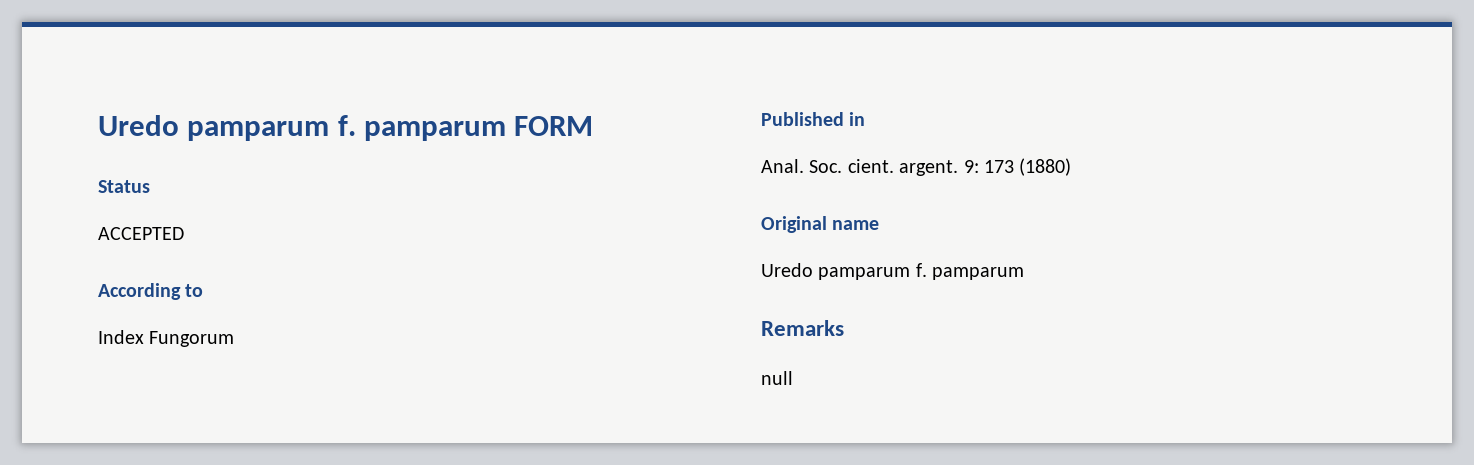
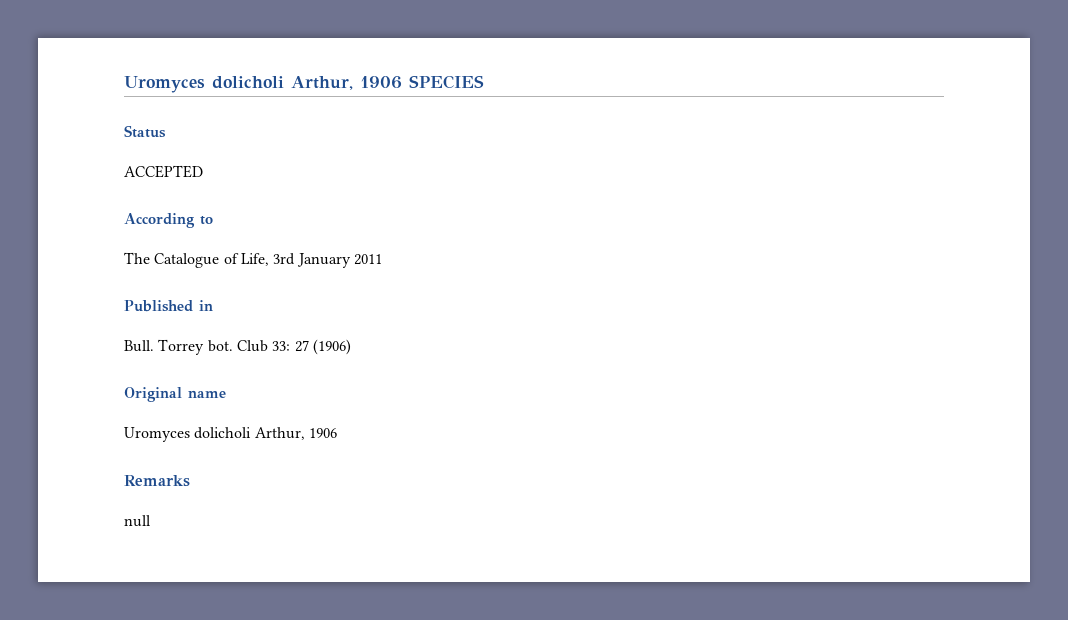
[98,115,594,141] Uredo pamparum f. pamparum FORM -> [124,75,484,93] Uromyces dolicholi Arthur, 1906 SPECIES
[98,330,235,347] [761,112,866,126] [761,158,1072,176] [761,216,880,233] [761,263,1025,280] Index Fungorum // Published in // Anal. Soc. cient. argent. 9: 173 (1880) // Original name // Uredo pamparum f. pamparum -> [124,252,382,268] [124,300,213,312] [124,339,351,355] [124,387,226,402] [124,427,337,442] The Catalogue of Life, 3rd January 2011 // Published in // Bull. Torrey bot. Club 33: 27 (1906) // Original name // Uromyces dolicholi Arthur, 1906

